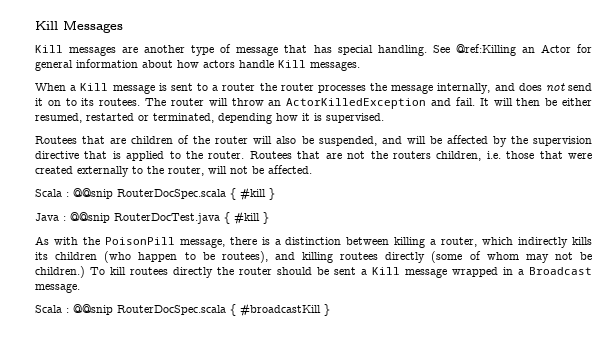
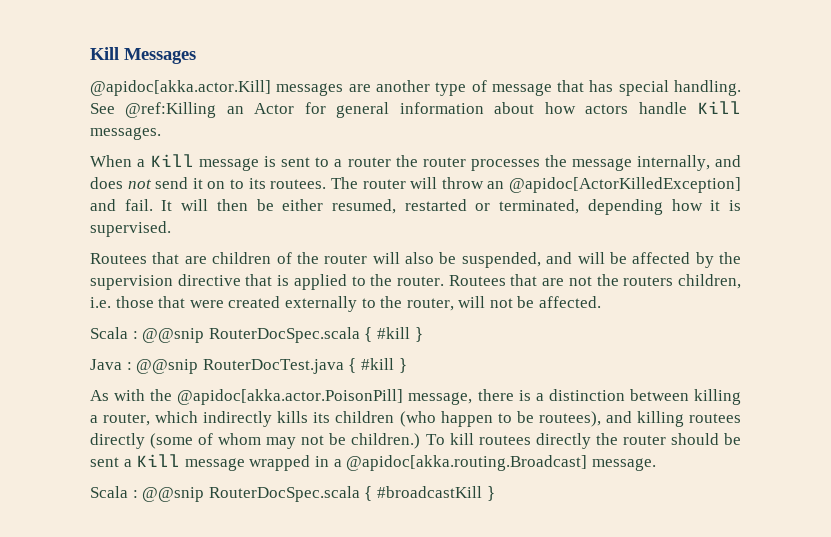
[35,45,63,53] Kill -> [90,80,271,96] @apidoc[akka.actor.Kill]
[286,98,427,109] ActorKilledException -> [508,177,741,193] @apidoc[ActorKilledException]
[104,237,175,245] PoisonPill -> [177,389,404,405] @apidoc[akka.actor.PoisonPill]
[529,267,592,275] Broadcast -> [346,455,588,471] @apidoc[akka.routing.Broadcast]

